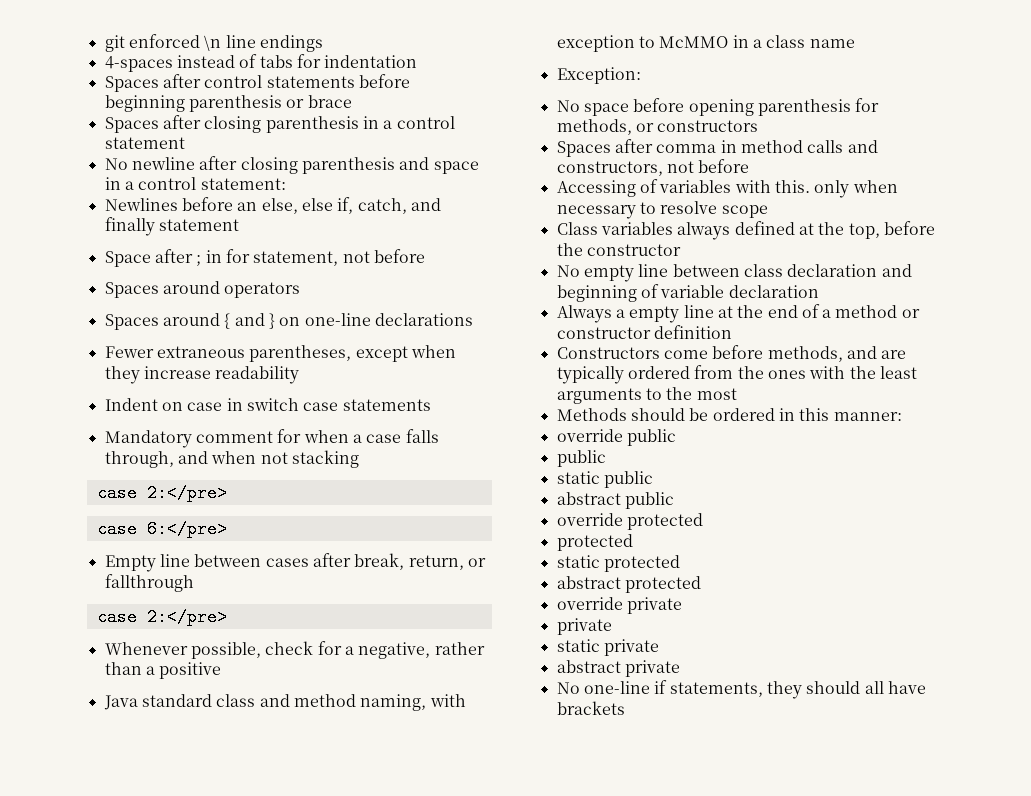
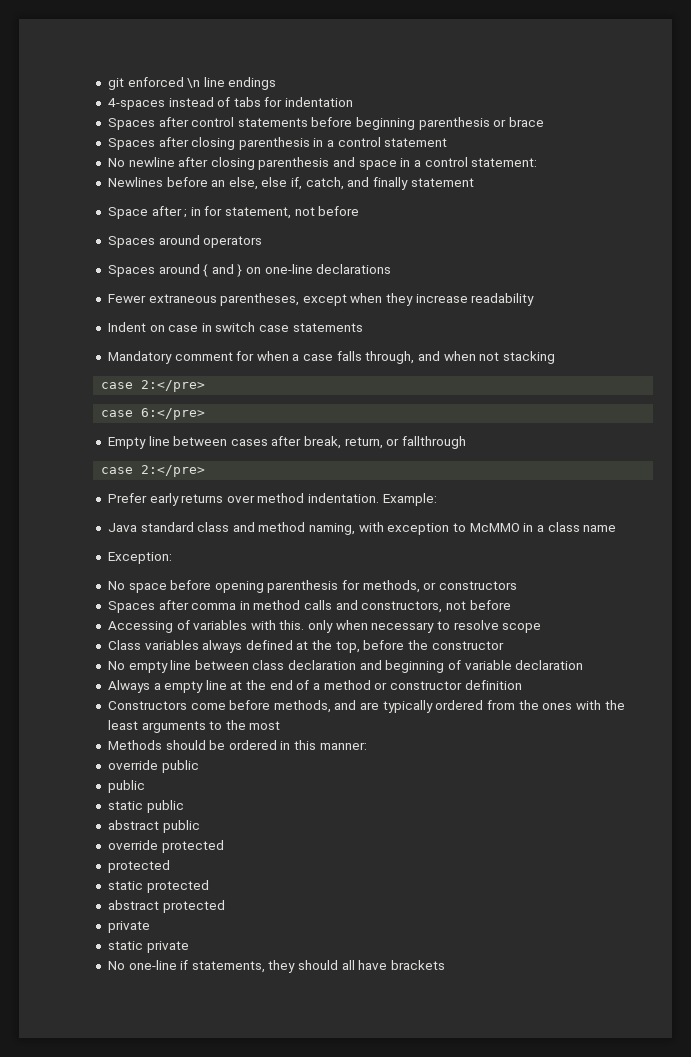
[104,641,485,659] [104,662,222,679] Whenever possible, check for a negative, rather than a positive -> [107,493,437,506] Prefer early returns over method indentation. Example:
[556,597,682,614] // override private -> (225, 906) none
[556,660,680,677] // abstract private -> (189, 947) none

